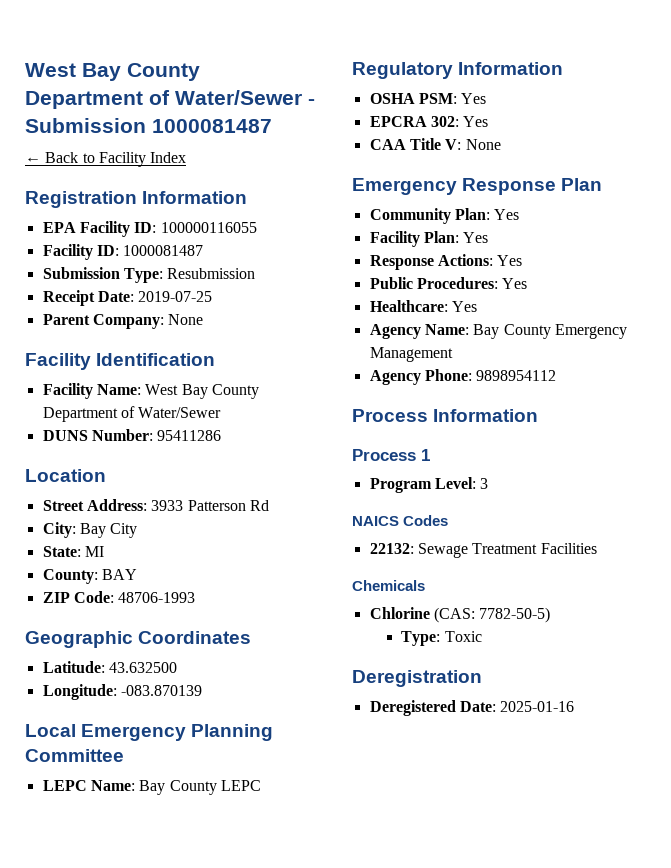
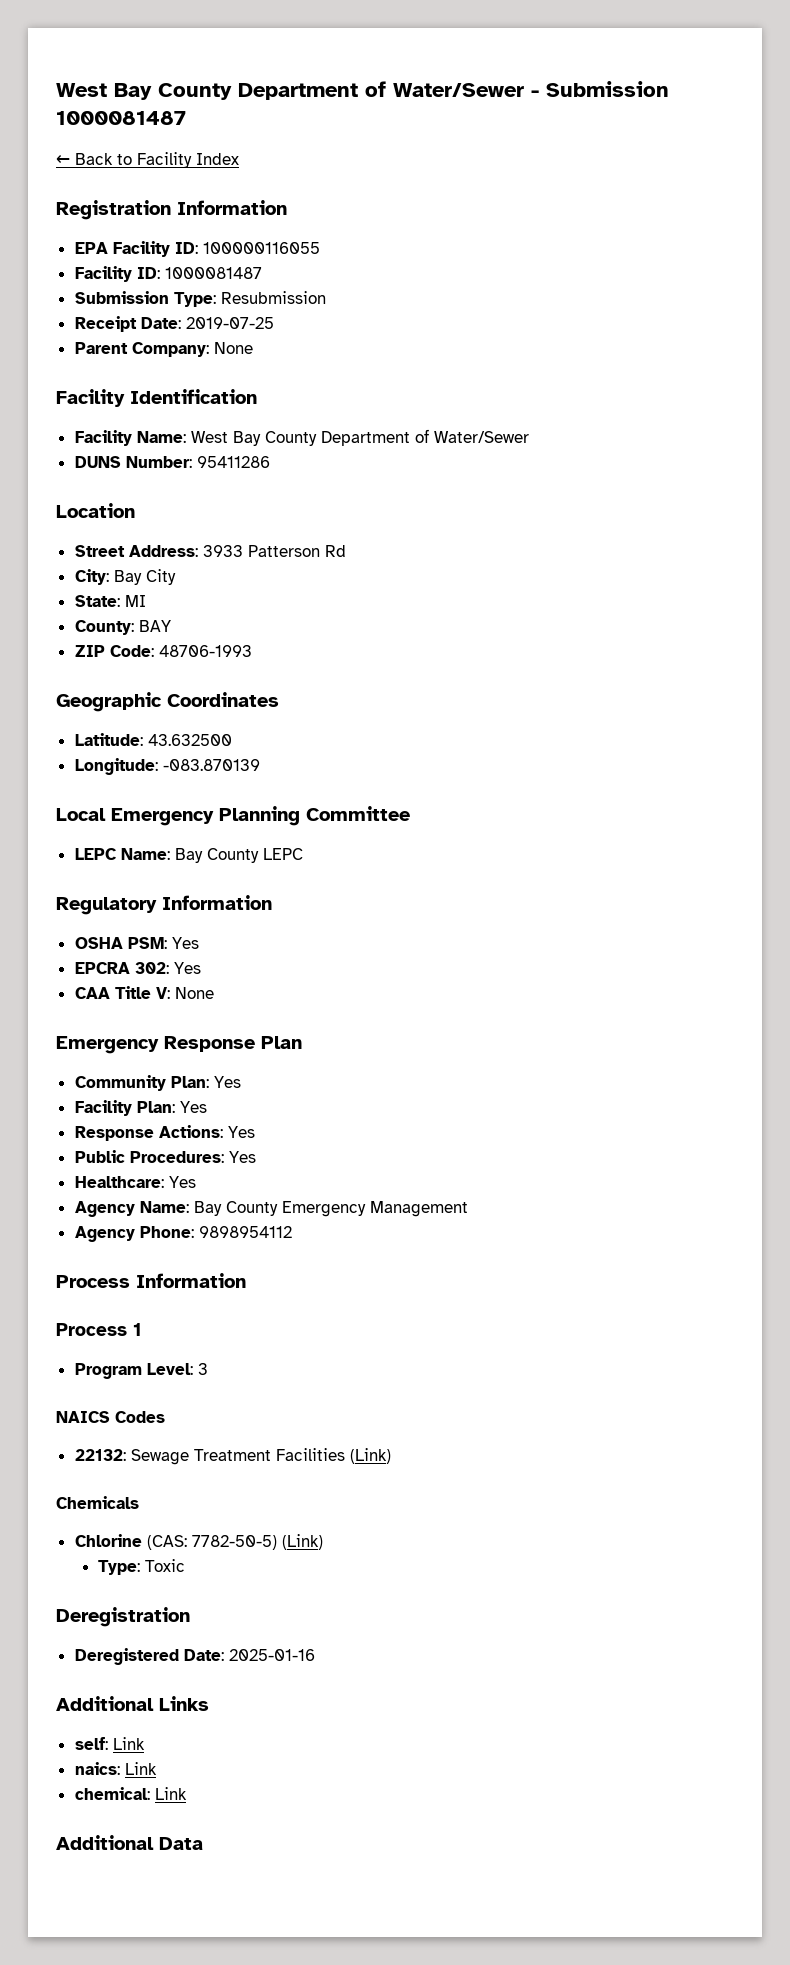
(597, 548) none -> [349,1448,391,1464] (Link)
(551, 615) none -> [281,1534,323,1550] (Link)
(575, 706) none -> [56,1696,209,1711] [74,1737,145,1750] [74,1762,157,1775] [74,1787,187,1800] [56,1835,203,1850] // Additional Links // self: Link // naics: Link // chemical: Link // Additional Data

